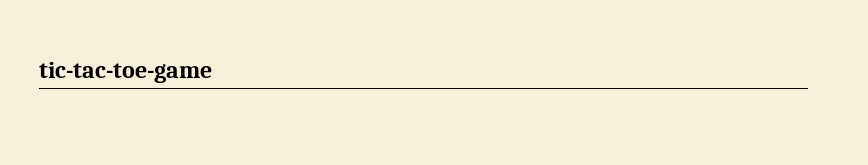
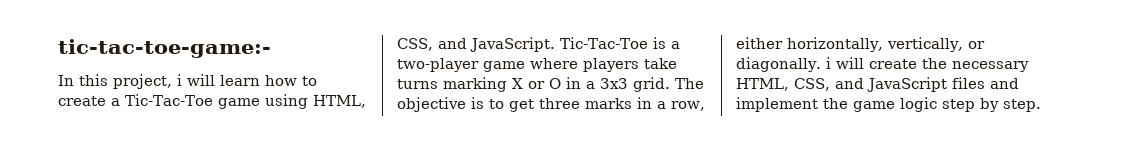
[39,62,212,83] tic-tac-toe-game -> [58,39,271,58] [58,74,317,89] [58,94,366,109] [397,37,680,52] [397,58,677,72] [397,77,704,92] [397,97,705,112] [736,37,985,52] [736,57,1029,72] [736,77,1019,92] [736,97,1041,112] tic-tac-toe-game:- // In this project, i will learn how to create a Tic-Tac-Toe game using HTML, CSS, and JavaScript. Tic-Tac-Toe is a two-player game where players take turns marking X or O in a 3x3 grid. The objective is to get three marks in a row, either horizontally, vertically, or diagonally. i will create the necessary HTML, CSS, and JavaScript files and implement the game logic step by step.

